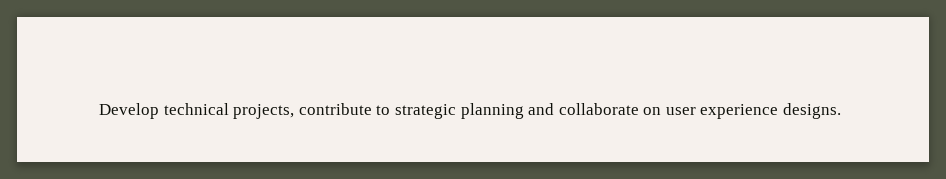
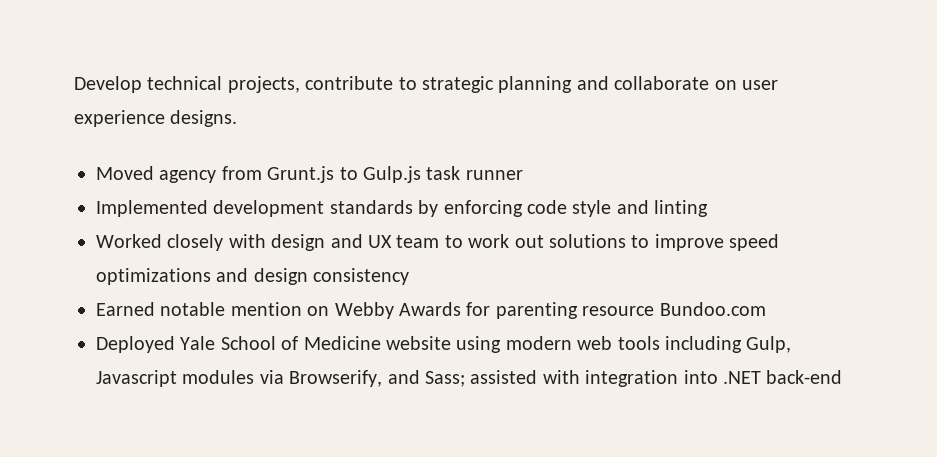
(842, 111) none -> [96,166,523,183] [96,200,709,217] [96,234,780,251] [96,268,410,285] [96,302,766,319] [96,336,792,353] [96,370,843,387] // Moved agency from Grunt.js to Gulp.js task runner // Implemented development standards by enforcing code style and linting // Worked closely with design and UX team to work out solutions to improve speed optimizations and design consistency // Earned notable mention on Webby Awards for parenting resource Bundoo.com // Deployed Yale School of Medicine website using modern web tools including Gulp, Javascript modules via Browserify, and Sass; assisted with integration into .NET back-end

